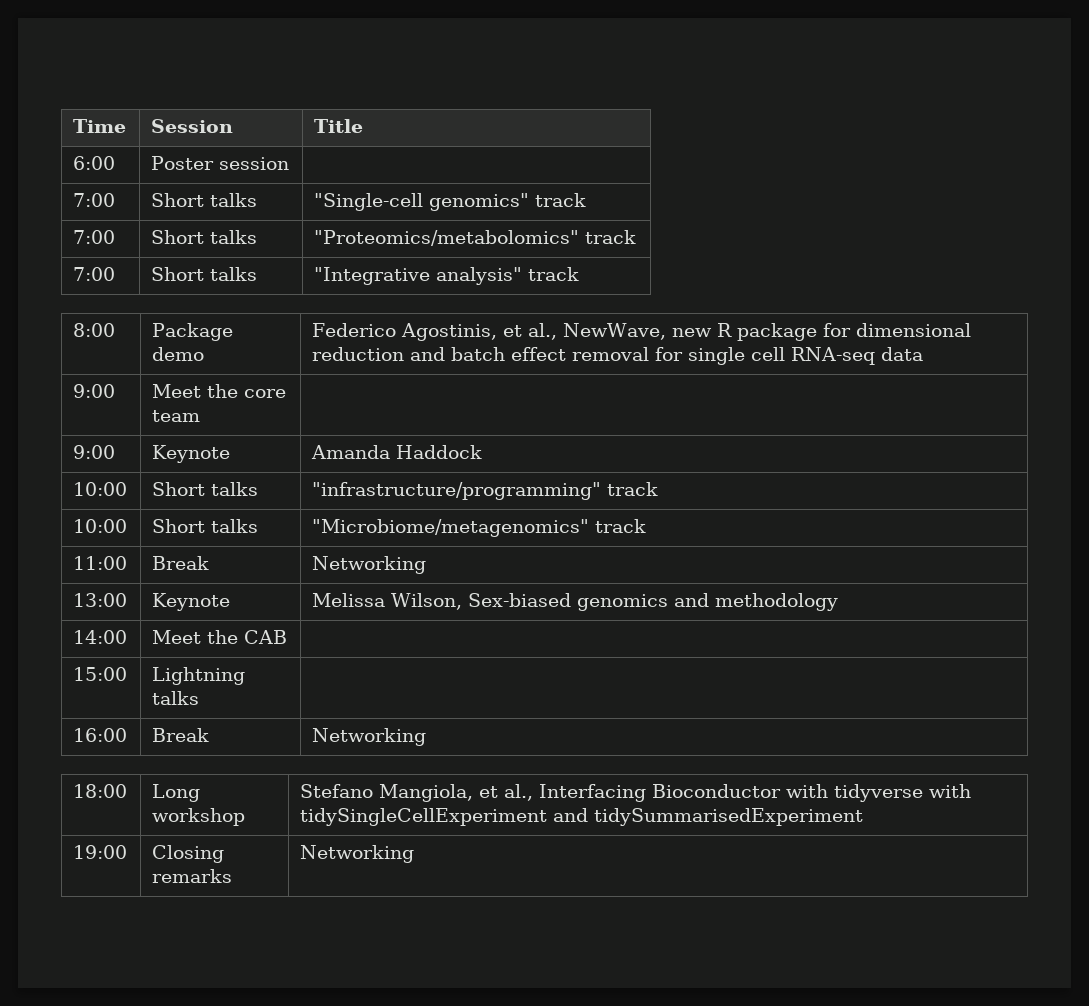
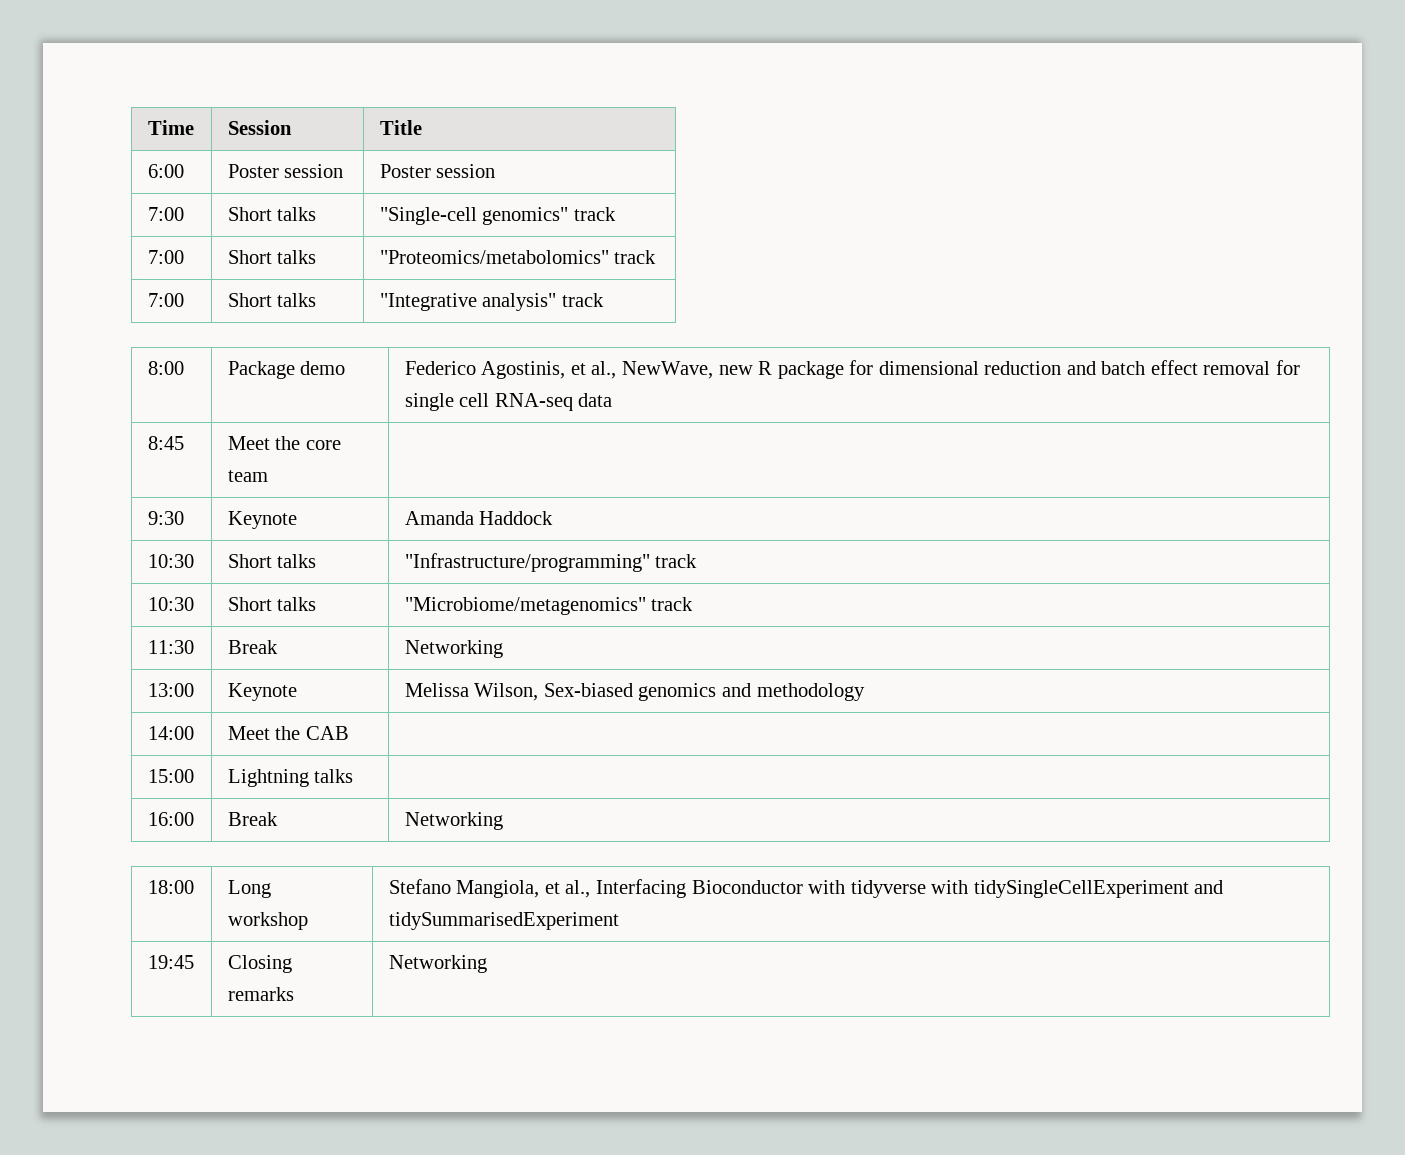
(290, 163) none -> [379,164,496,178] Poster session
[73,384,116,398] 9:00 -> [147,436,184,450] 8:45
[73,445,116,459] 9:00 -> [147,511,184,525] 9:30
[73,482,128,496] [152,482,259,496] [312,482,659,500] [73,519,128,533] 10:00 | Short talks | "infrastructure/programming" track // 10:00 -> [147,554,194,568] [227,554,317,568] [404,553,698,572] [147,597,194,611] 10:30 | Short talks | "Infrastructure/programming" track // 10:30
[73,556,128,570] 11:00 -> [147,640,194,654] 11:30
[73,845,128,859] 19:00 -> [147,955,194,969] 19:45

